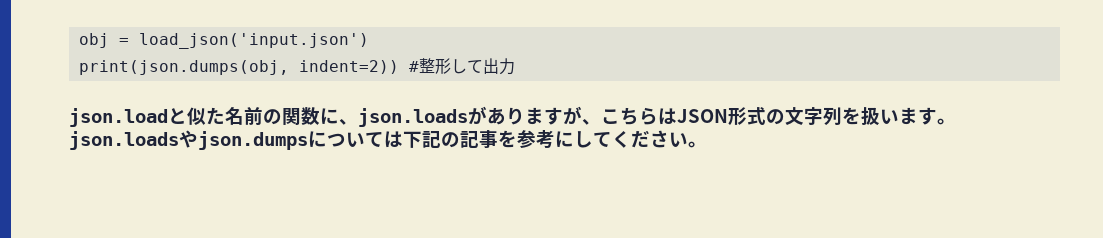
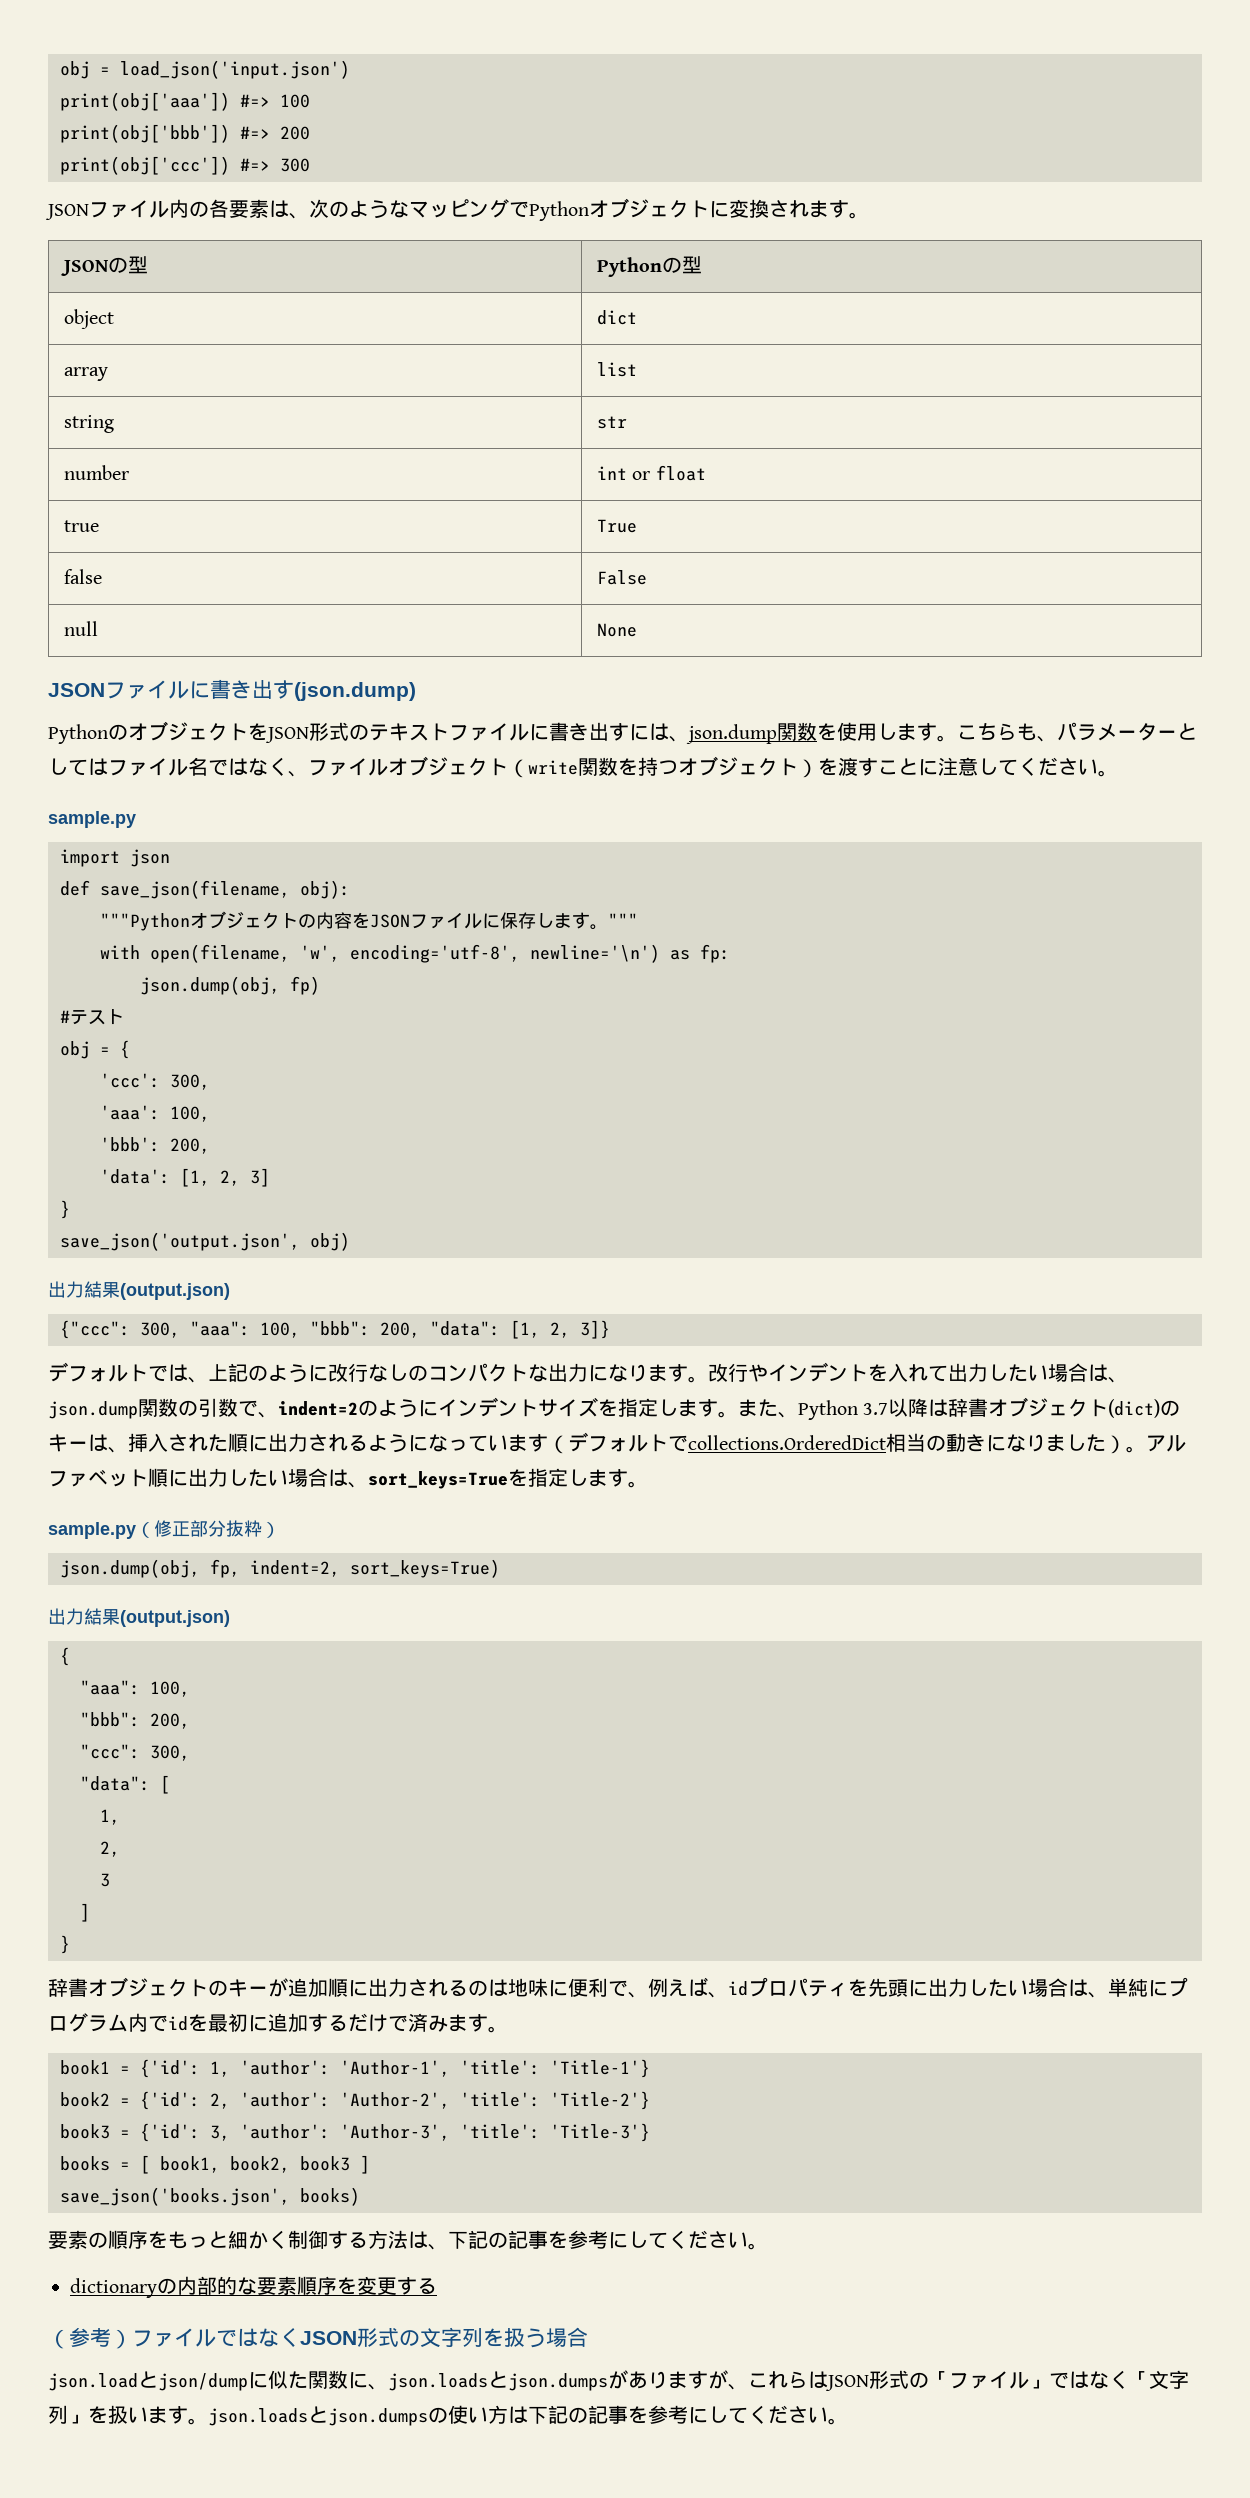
[79,58,516,75] [69,106,677,127] print(json.dumps(obj, indent=2)) #整形して出力 // json.loadと似た名前の関数に、json.loadsがありますが、こちらは -> [60,92,310,111] [60,124,310,143] [60,156,310,175] [45,198,869,221] [60,256,148,276] [596,256,702,277] [63,309,114,329] [596,310,637,325] [63,367,108,381] [596,362,637,377] [63,415,114,433] [596,416,627,429] [63,465,129,480] [596,465,706,481] [63,520,99,532] [596,519,637,533] [63,569,102,584] [596,570,647,585] [63,621,98,636] [596,623,637,637] [48,679,416,701] [48,721,1197,744] [48,756,1118,778] [48,811,136,828] [60,849,170,867] [60,880,350,899] [100,911,638,931] [100,944,730,963] [140,976,320,995] [60,1009,124,1025] [60,1040,130,1059] [100,1073,210,1090] [100,1105,210,1122] [100,1137,210,1154] [100,1168,270,1187] [60,1200,70,1219] [60,1232,350,1251] [48,1281,230,1300] [60,1320,610,1339] [48,1362,1128,1383] [48,1397,1181,1420] [48,1432,1186,1454] [48,1468,648,1489] [48,1520,280,1539] [60,1559,500,1578] [48,1608,230,1627] [60,1647,70,1666] [80,1680,190,1697] [80,1712,190,1729] [80,1744,190,1761] [80,1775,170,1794] [100,1809,120,1825] [100,1841,120,1857] [100,1873,110,1887] [80,1903,90,1922] [60,1935,70,1954] [48,1977,1188,1998] [48,2013,508,2033] [60,2059,650,2078] [60,2091,650,2110] [60,2123,650,2142] [60,2155,370,2174] [60,2187,360,2206] [48,2230,768,2250] [70,2276,437,2298] [48,2327,300,2349] print(obj['aaa']) #=> 100 // print(obj['bbb']) #=> 200 // print(obj['ccc']) #=> 300 // JSONファイル内の各要素は、次のようなマッピングでPythonオブジェクトに変換されます。 // JSONの型 | Pythonの型 // object | dict // array | list // string | str // number | int or float // true | True // false | False // null | None // JSONファイルに書き出す(json.dump) // PythonのオブジェクトをJSON形式のテキストファイルに書き出すには、json.dump関数を使用します。こちらも、パラメーターとしてはファイル名ではなく、ファイルオブジェクト（write関数を持つオブジェクト）を渡すことに注意してください。 // sample.py // import json // def save_json(filename, obj): // """Pythonオブジェクトの内容をJSONファイルに保存します。""" // with open(filename, 'w', encoding='utf-8', newline='\n') as fp: // json.dump(obj, fp) // #テスト // obj = { // 'ccc': 300, // 'aaa': 100, // 'bbb': 200, // 'data': [1, 2, 3] // } // save_json('output.json', obj) // 出力結果(output.json) // {"ccc": 300, "aaa": 100, "bbb": 200, "data": [1, 2, 3]} // デフォルトでは、上記のように改行なしのコンパクトな出力になります。改行やインデントを入れて出力したい場合は、json.dump関数の引数で、indent=2のようにインデントサイズを指定します。また、Python 3.7以降は辞書オブジェクト(dict)のキーは、挿入された順に出力されるようになっています（デフォルトでcollections.OrderedDict相当の動きになりました）。アルファベット順に出力したい場合は、sort_keys=Trueを指定します。 // sample.py（修正部分抜粋） // json.dump(obj, fp, indent=2, sort_keys=True) // 出力結果(output.json) // { // "aaa": 100, // "bbb": 200, // "ccc": 300, // "data": [ // 1, // 2, // 3 // ] // } // 辞書オブジェクトのキーが追加順に出力されるのは地味に便利で、例えば、idプロパティを先頭に出力したい場合は、単純にプログラム内でidを最初に追加するだけで済みます。 // book1 = {'id': 1, 'author': 'Author-1', 'title': 'Title-1'} // book2 = {'id': 2, 'author': 'Author-2', 'title': 'Title-2'} // book3 = {'id': 3, 'author': 'Author-3', 'title': 'Title-3'} // books = [ book1, book2, book3 ] // save_json('books.json', books) // 要素の順序をもっと細かく制御する方法は、下記の記事を参考にしてください。 // dictionaryの内部的な要素順序を変更する // （参考）ファイルではなく
[880,107,956,125] [69,130,384,150] います。json.loadsやjson.dumpsについて -> [525,2327,588,2348] [48,2370,1189,2391] [48,2405,508,2426] う場合 // json.loadとjson/dumpに似た関数に、json.loadsとjson.dumpsがありますが、これらはJSON形式の「ファイル」ではなく「文字列」を扱います。json.loadsとjson.dumpsの使い方

